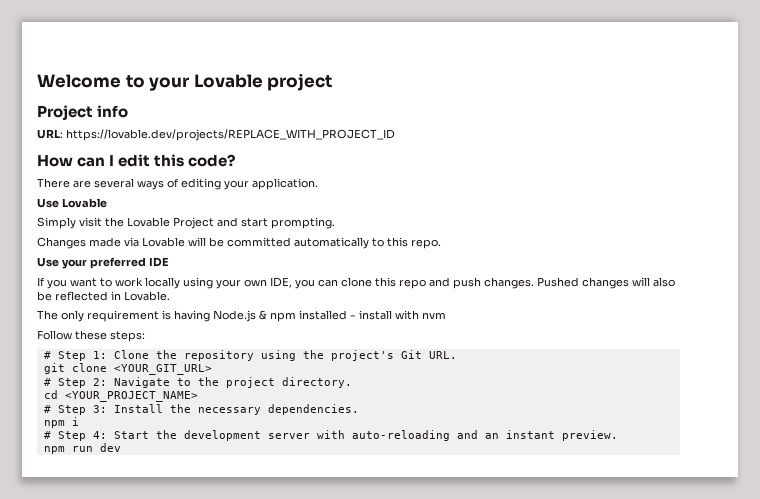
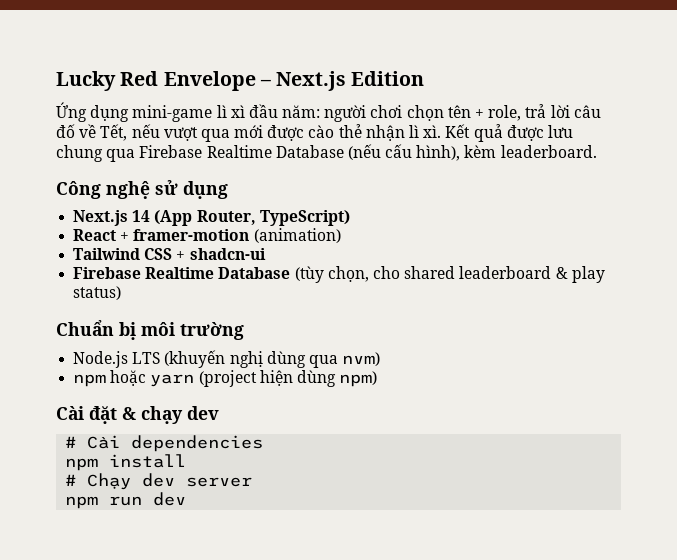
[37,73,333,91] [37,105,129,121] [37,129,395,141] [37,154,236,167] [37,178,318,190] [37,198,107,208] [37,217,335,229] [37,237,441,249] [37,257,169,269] [37,277,675,289] [37,291,170,301] [37,310,446,322] [37,330,145,342] [43,350,457,361] [43,363,212,375] [43,377,352,388] [43,390,198,402] [43,404,359,415] [43,417,79,428] [43,430,618,441] Welcome to your Lovable project // Project info // URL: https://lovable.dev/projects/REPLACE_WITH_PROJECT_ID // How can I edit this code? // There are several ways of editing your application. // Use Lovable // Simply visit the Lovable Project and start prompting. // Changes made via Lovable will be committed automatically to this repo. // Use your preferred IDE // If you want to work locally using your own IDE, you can clone this repo and push changes. Pushed changes will also be reflected in Lovable. // The only requirement is having Node.js & npm installed - install with nvm // Follow these steps: // # Step 1: Clone the repository using the project's Git URL. // git clone <YOUR_GIT_URL> // # Step 2: Navigate to the project directory. // cd <YOUR_PROJECT_NAME> // # Step 3: Install the necessary dependencies. // npm i // # Step 4: Start the development server with auto-reloading and an instant preview. -> [56,71,425,91] [56,102,601,122] [56,124,573,142] [56,144,597,162] [56,180,228,199] [73,210,350,226] [73,228,341,243] [73,248,266,260] [73,266,605,283] [73,286,122,300] [56,320,244,340] [73,350,381,368] [73,370,378,387] [56,406,219,424] [65,435,264,452] [65,454,187,471] [65,473,253,490] Lucky Red Envelope – Next.js Edition // Ứng dụng mini-game lì xì đầu năm: người chơi chọn tên + role, trả lời câu đố về Tết, nếu vượt qua mới được cào thẻ nhận lì xì. Kết quả được lưu chung qua Firebase Realtime Database (nếu cấu hình), kèm leaderboard. // Công nghệ sử dụng // Next.js 14 (App Router, TypeScript) // React + framer-motion (animation) // Tailwind CSS + shadcn-ui // Firebase Realtime Database (tùy chọn, cho shared leaderboard & play status) // Chuẩn bị môi trường // Node.js LTS (khuyến nghị dùng qua nvm) // npm hoặc yarn (project hiện dùng npm) // Cài đặt & chạy dev // # Cài dependencies // npm install // # Chạy dev server

